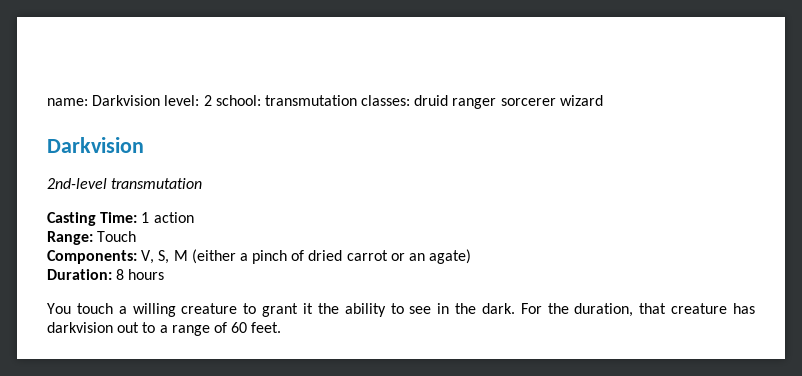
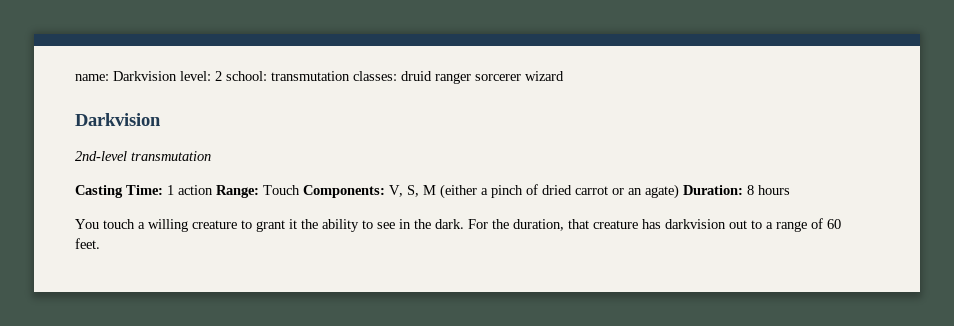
(194, 217) // -> (213, 190) none
(137, 236) // -> (300, 190) none
(472, 256) // -> (679, 191) none

